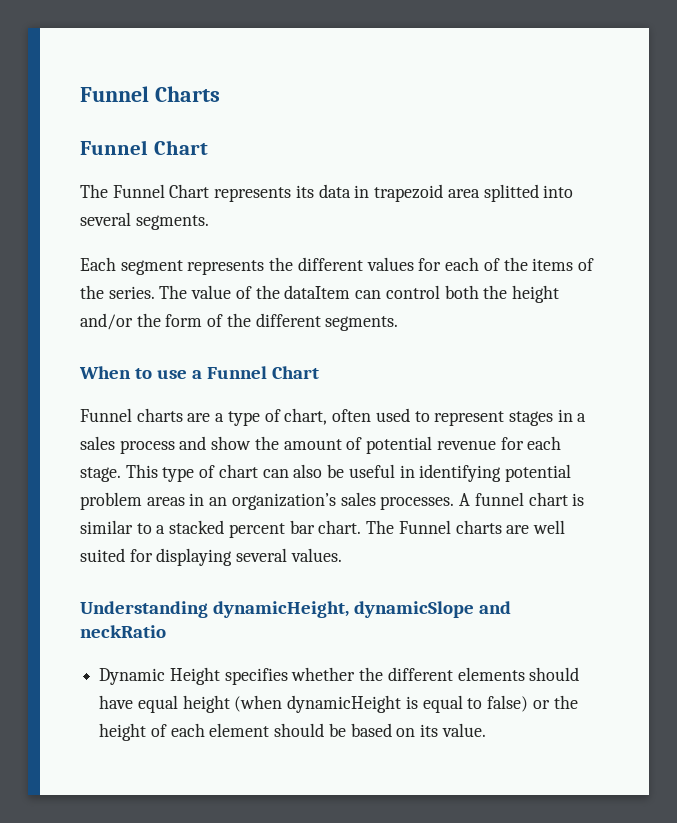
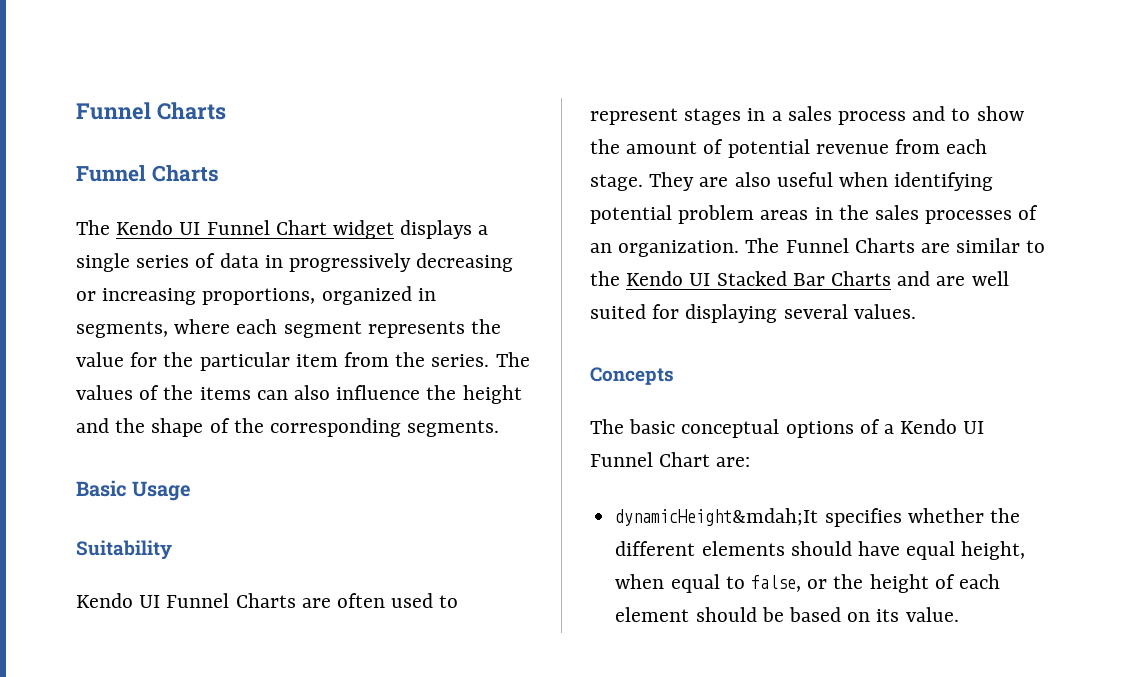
[153,140,208,155] [80,184,574,202] [80,212,209,230] [80,257,594,275] [80,285,559,303] [80,313,399,331] [79,366,319,379] [80,408,328,426] Chart // The Funnel Chart represents its data in trapezoid area splitted into several segments. // Each segment represents the different values for each of the items of the series. The value of the dataItem can control both the height and/or the form of the different segments. // When to use a Funnel Chart // Funnel charts are a type of chart, -> [151,165,219,182] [76,220,489,239] [76,253,514,272] [76,286,436,305] [76,319,502,338] [76,352,530,371] [76,385,522,404] [76,418,500,437] [76,480,192,501] [76,540,172,560] [76,593,331,608] Charts // The Kendo UI Funnel Chart widget displays a single series of data in progressively decreasing or increasing proportions, organized in segments, where each segment represents the value for the particular item from the series. The values of the items can also influence the height and the shape of the corresponding segments. // Basic Usage // Suitability // Kendo UI Funnel Charts are
(207, 443) none -> [951,108,971,121] to
[500,437,524,450] for -> [895,139,941,154] from
[125,464,415,482] This type of chart can also be useful in -> [649,172,889,191] They are also useful when
[209,492,585,510] [80,520,502,538] an organization’s sales processes. A funnel chart is similar to a stacked percent bar chart. The Funnel charts -> [838,205,1039,224] [590,238,1046,257] [590,271,931,286] the sales processes of an organization. The Funnel Charts are similar to the Kendo UI Stacked Bar Charts and
[80,601,511,618] [80,625,166,638] [99,667,220,685] Understanding dynamicHeight, dynamicSlope and neckRatio // Dynamic Height -> [590,367,674,385] [590,419,985,438] [590,452,751,467] [615,508,819,526] Concepts // The basic conceptual options of a Kendo UI Funnel Chart are: // dynamicHeight&mdah;It
[182,695,418,713] height (when dynamicHeight is -> [961,541,1026,560] [615,574,665,589] height, when
[487,695,529,712] false) -> [750,575,801,592] false,

